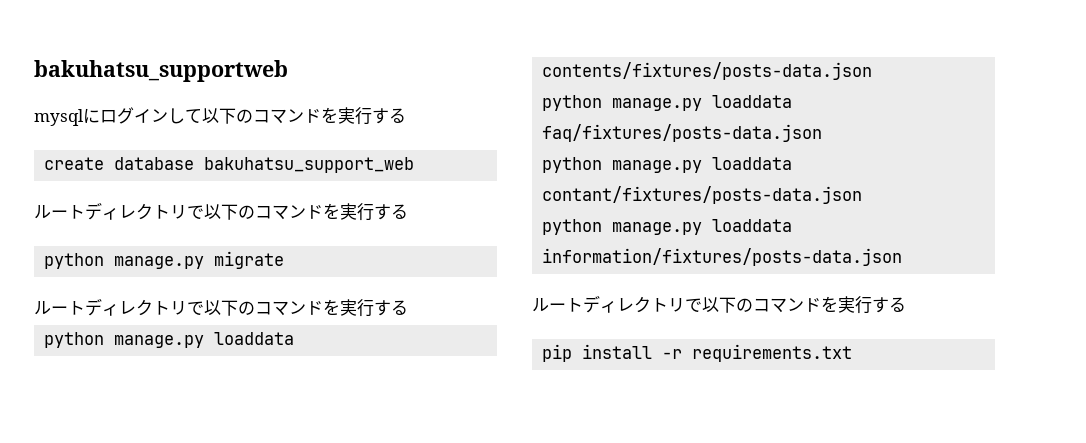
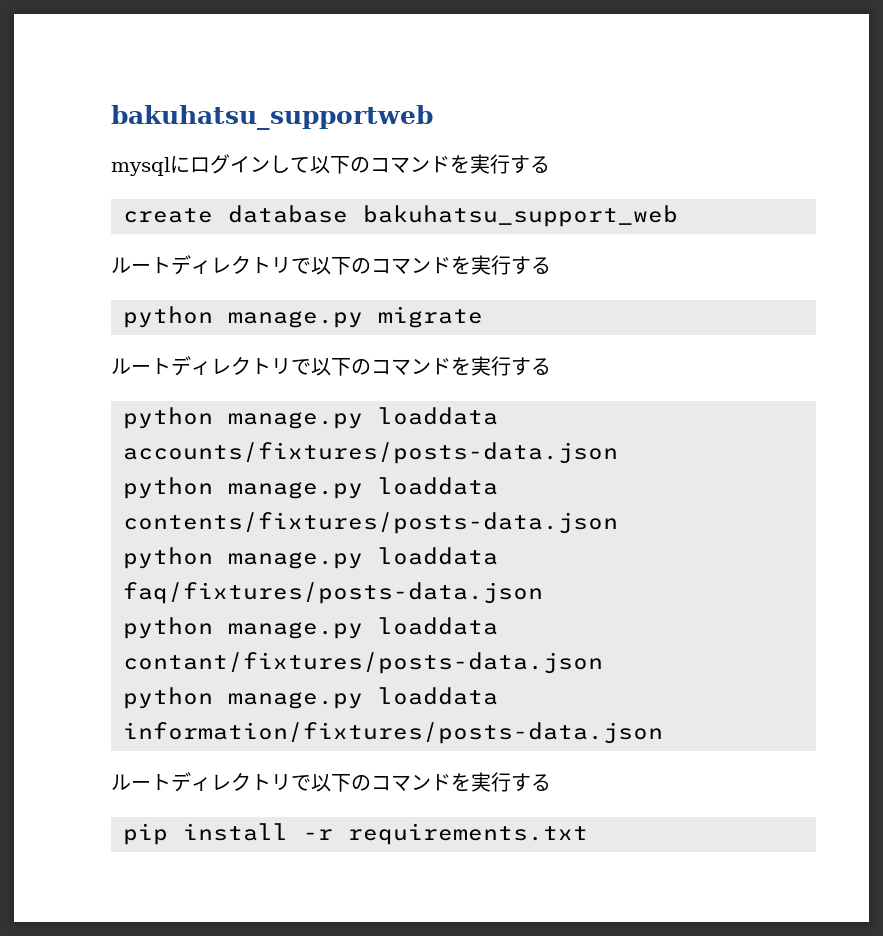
(408, 307) none -> [123,407,498,429] [123,442,618,464] // python manage.py loaddata accounts/fixtures/posts-data.json

